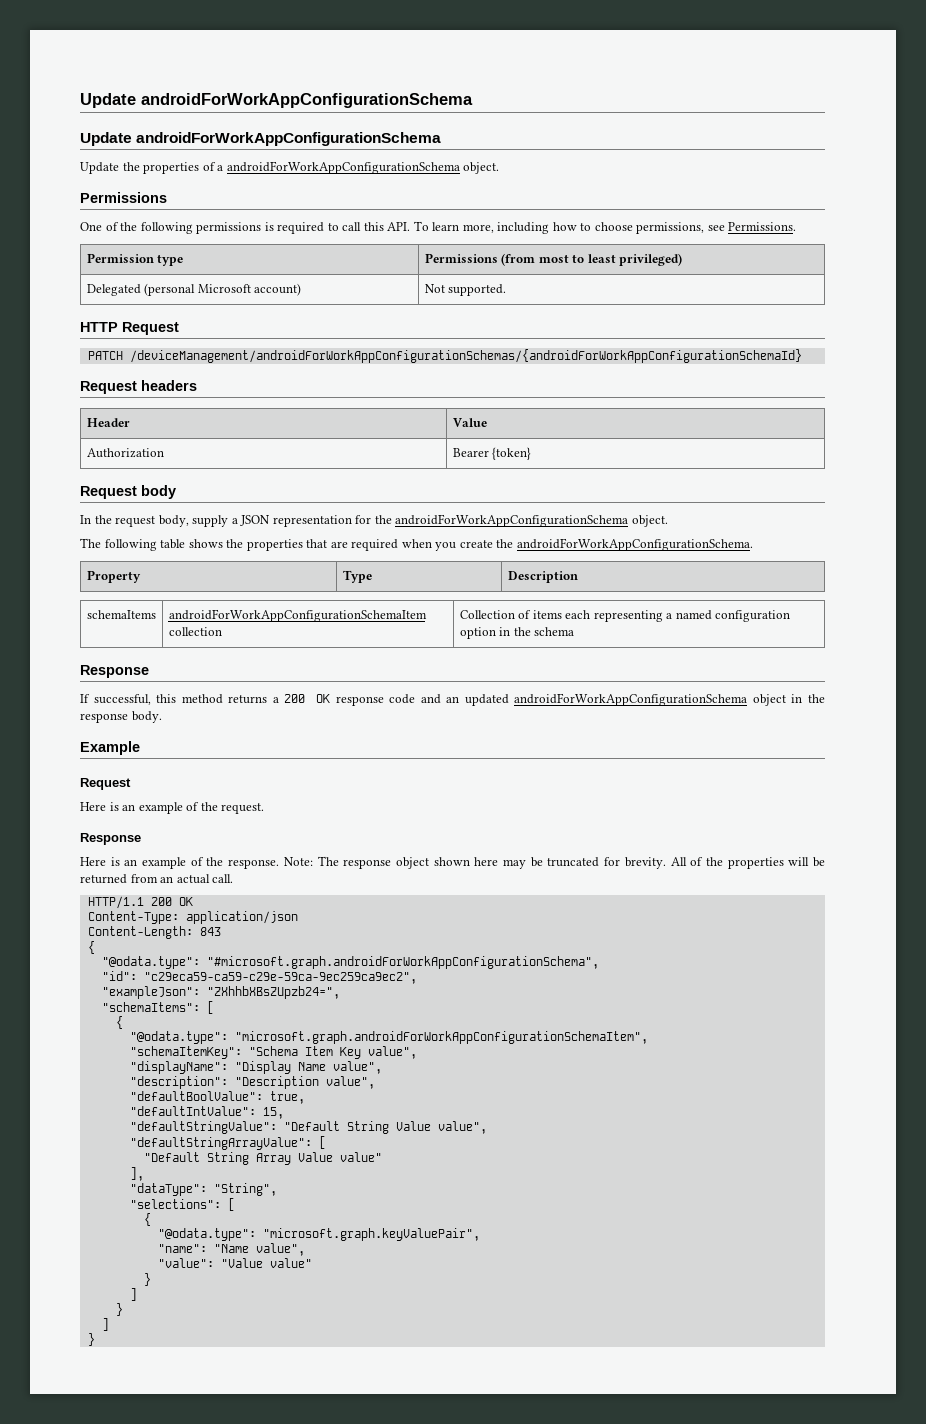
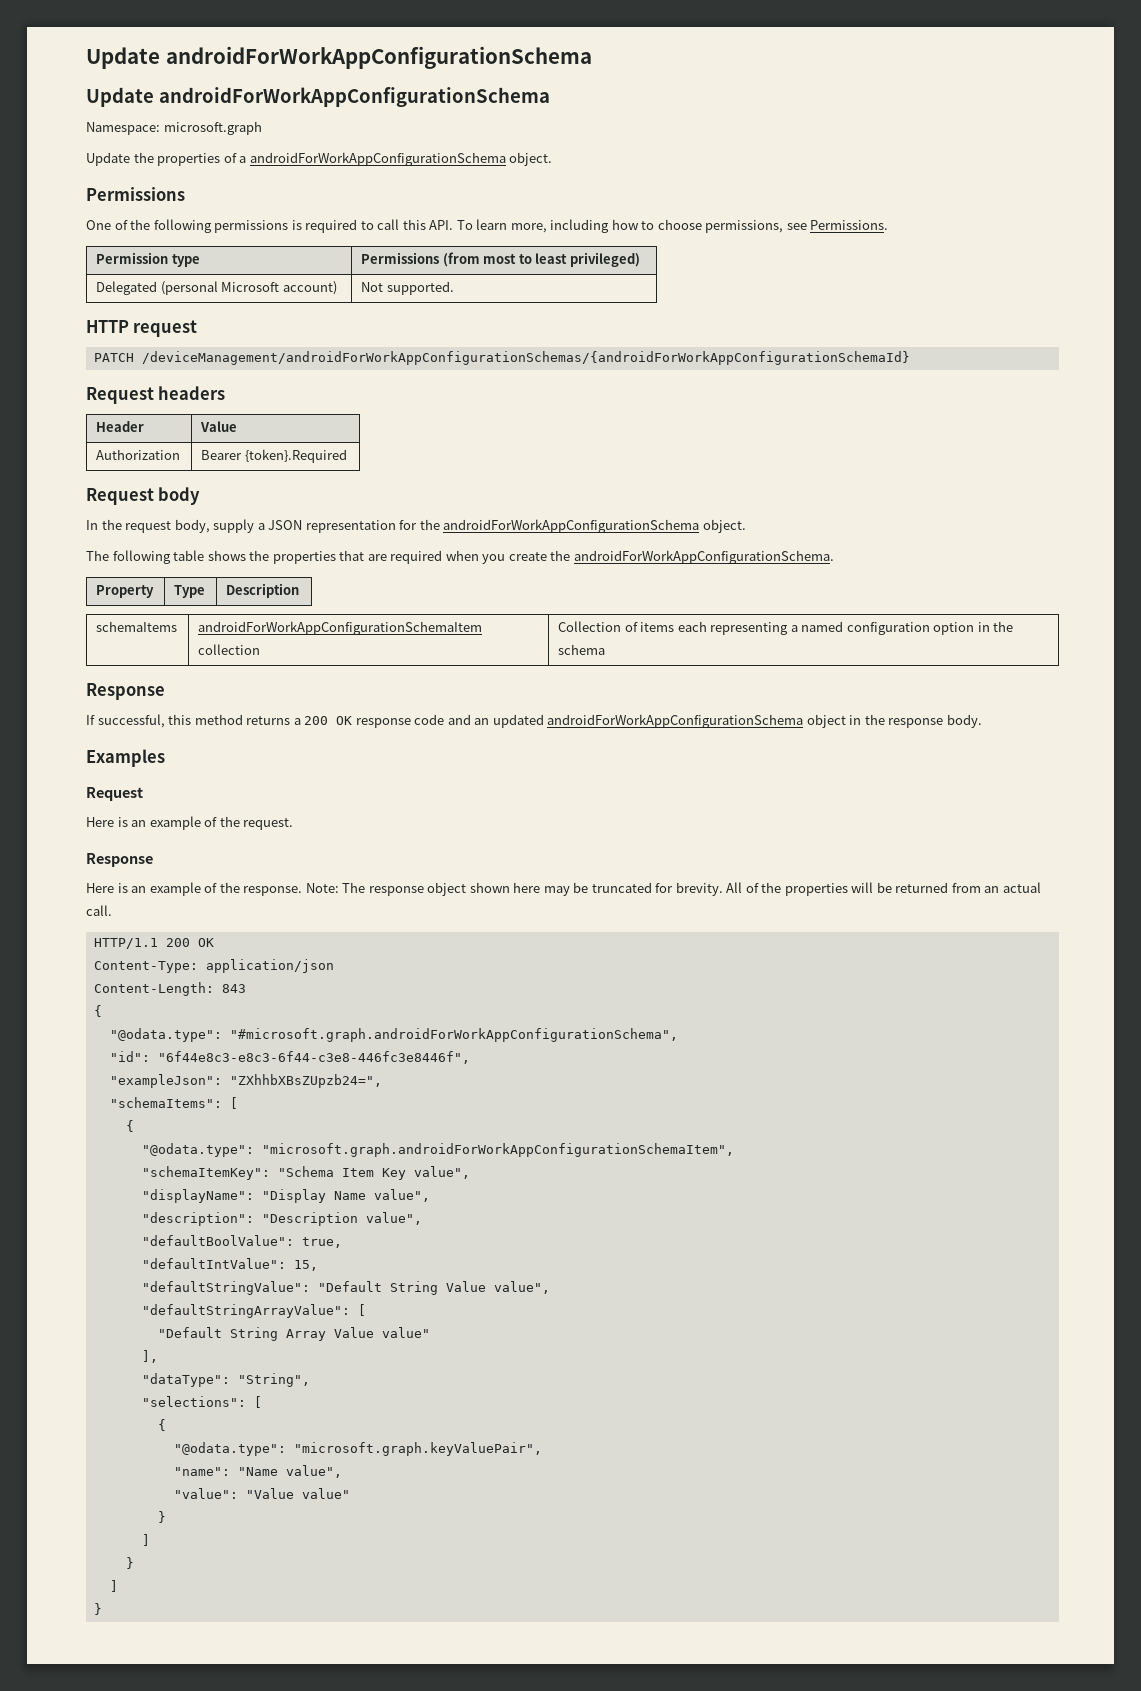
(442, 139) none -> [86,121,262,135] // Namespace: microsoft.graph
[122,322,179,335] Request -> [133,320,198,337] request
[492,447,532,460] {token} -> [244,449,347,463] {token}.Required
[80,741,140,755] Example -> [86,749,165,767] Examples
[143,972,417,984] "c29eca59-ca59-c29e-59ca-9ec259ca9ec2", -> [157,1051,470,1064] "6f44e8c3-e8c3-6f44-c3e8-446fc3e8446f",

